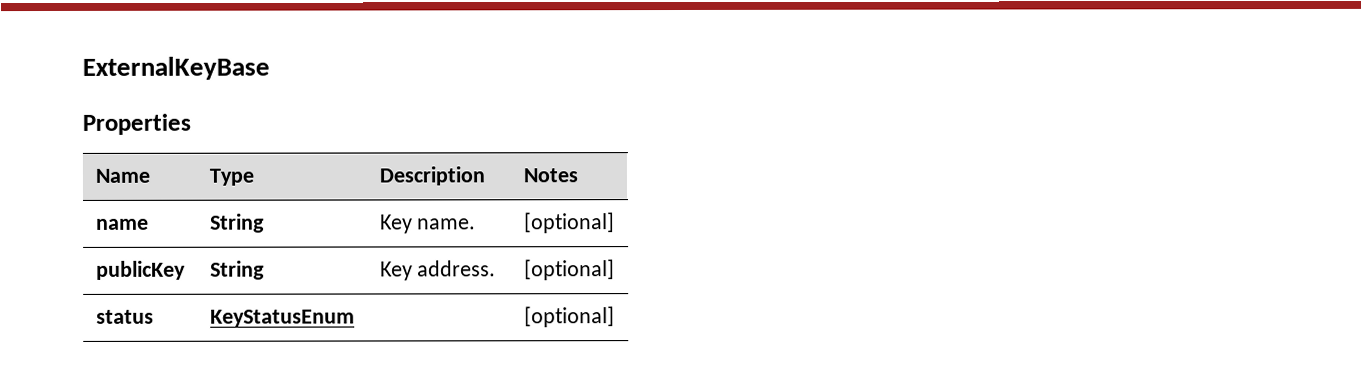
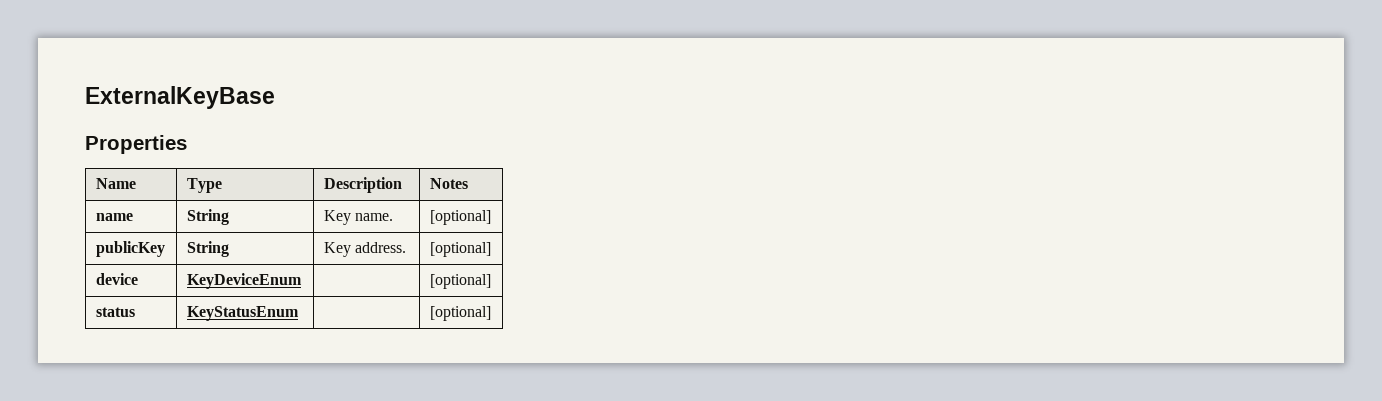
(615, 270) none -> [95,273,138,285] [186,273,302,289] [429,274,491,289] // device | KeyDeviceEnum | | [optional]

